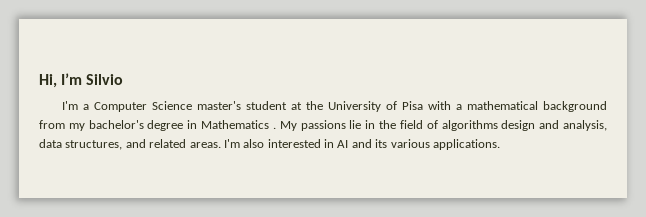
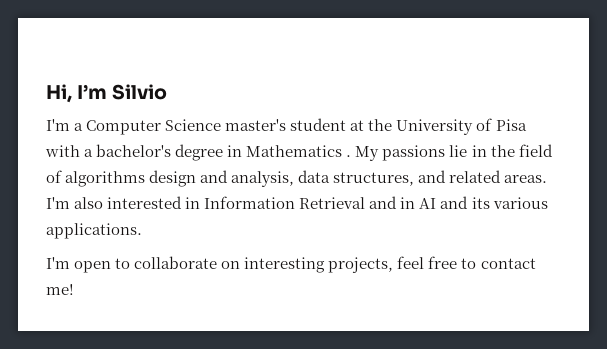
[467,101,607,112] [39,120,85,131] mathematical background from my -> (94, 153) none
(334, 143) none -> [204,196,416,209] Information Retrieval and in
(500, 144) none -> [46,256,536,273] [46,284,74,295] // I'm open to collaborate on interesting projects, feel free to contact me!

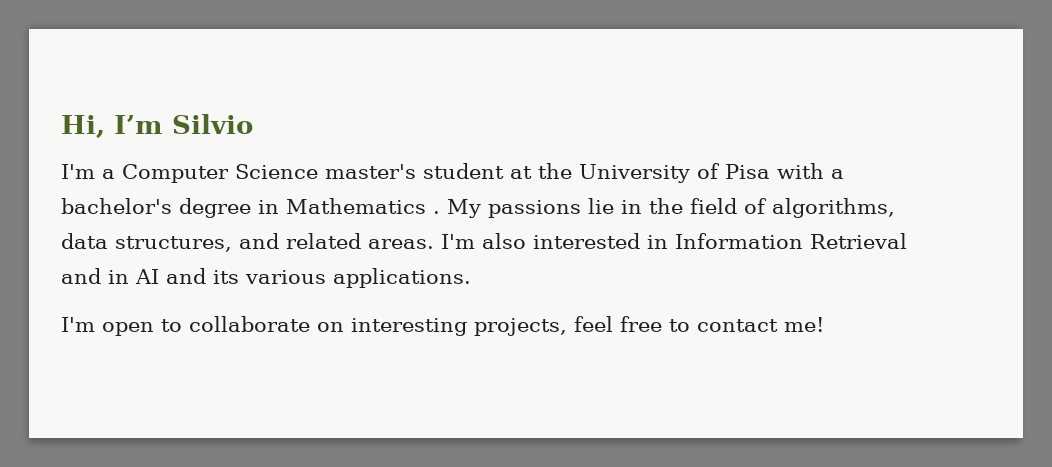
[65,170,295,187] algorithms design and analysis, -> [772,198,895,218] algorithms,

